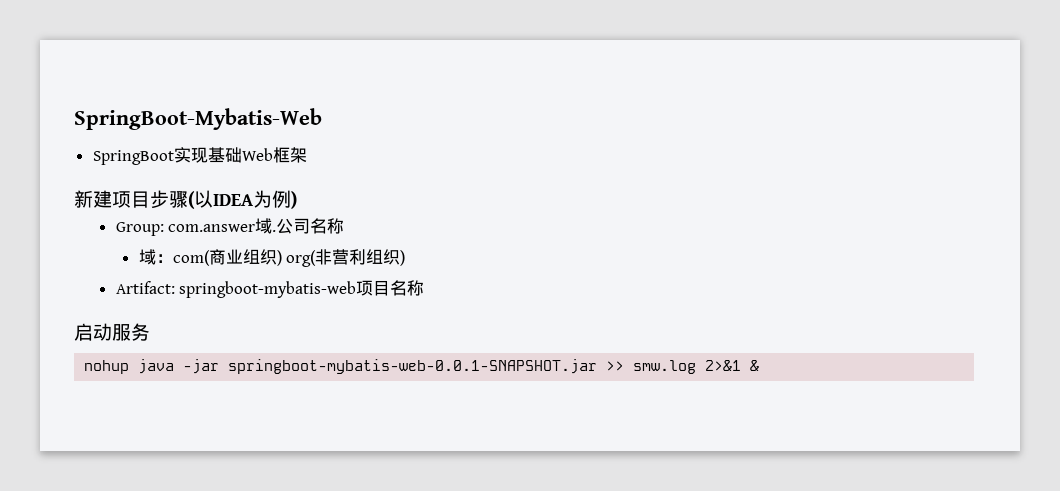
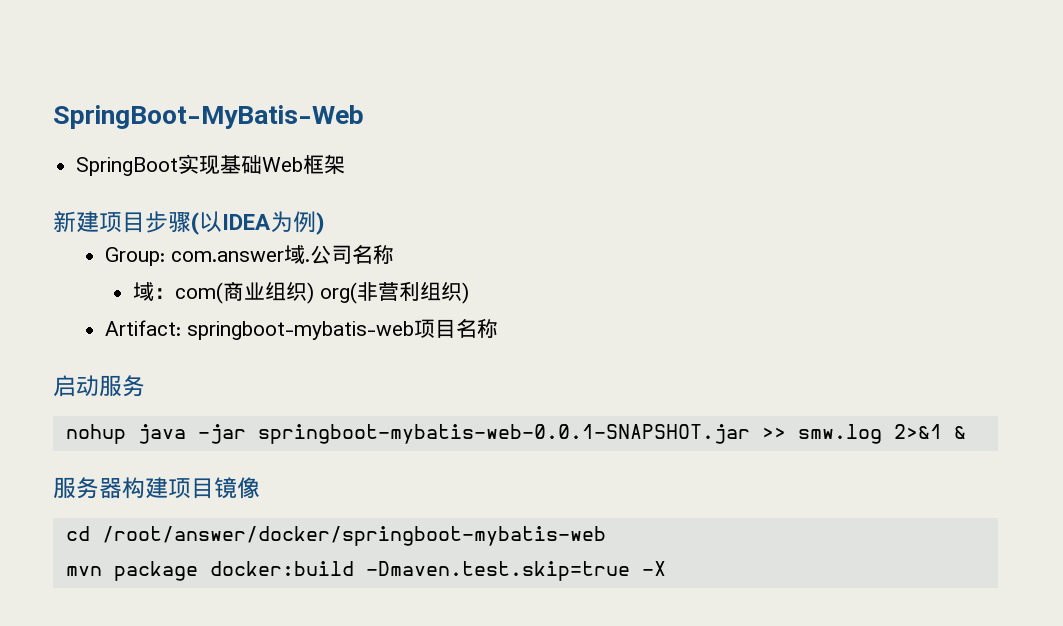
[74,108,322,130] SpringBoot-Mybatis-Web -> [53,105,364,129] SpringBoot-MyBatis-Web
(760, 365) none -> [53,477,260,499] [65,526,606,546] [65,561,666,581] // 服务器构建项目镜像 // cd /root/answer/docker/springboot-mybatis-web // mvn package docker:build -Dmaven.test.skip=true -X

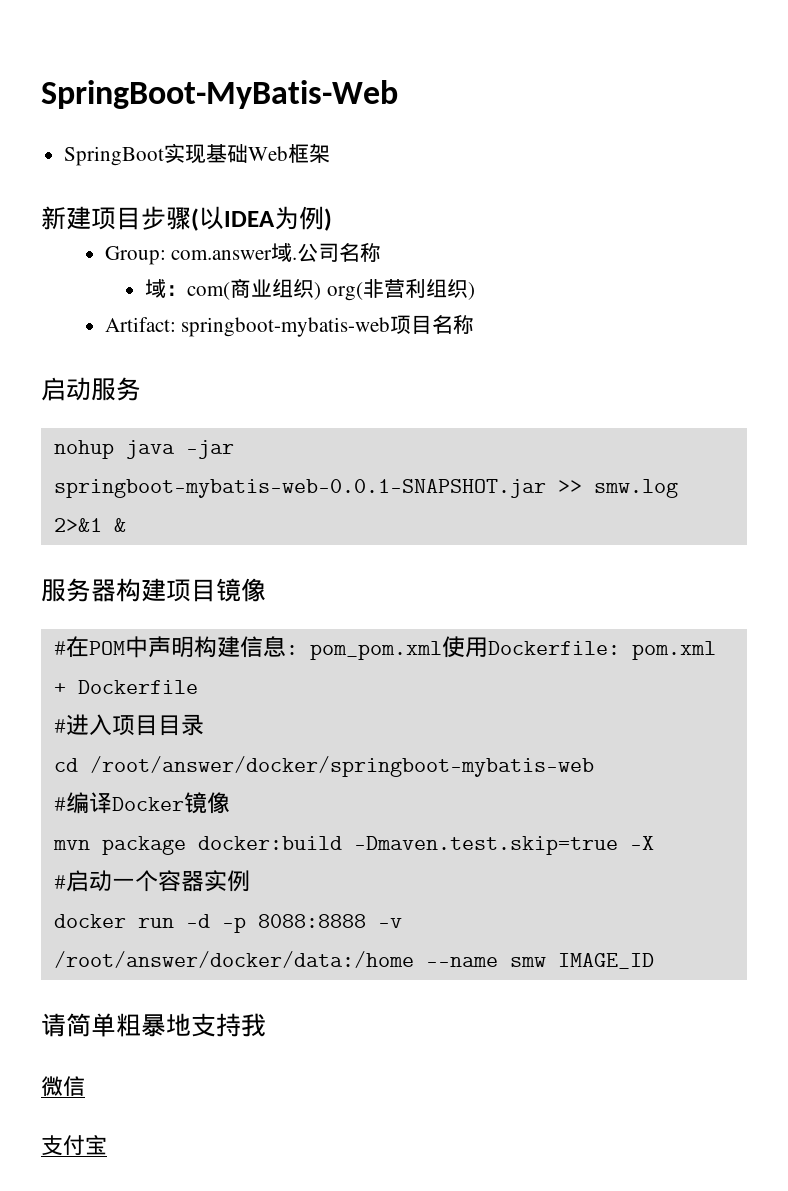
[65,526,606,546] cd /root/answer/docker/springboot-mybatis-web -> [53,636,716,660] [53,680,198,694] [53,714,204,736] [53,756,594,777] [53,792,230,814] #在POM中声明构建信息: pom_pom.xml使用Dockerfile: pom.xml + Dockerfile // #进入项目目录 // cd /root/answer/docker/springboot-mybatis-web // #编译Docker镜像
(666, 568) none -> [53,870,250,892] [53,914,402,933] [53,951,654,969] [41,1013,266,1037] [41,1076,85,1096] [41,1135,107,1156] // #启动一个容器实例 // docker run -d -p 8088:8888 -v /root/answer/docker/data:/home --name smw IMAGE_ID // 请简单粗暴地支持我 // 微信 // 支付宝

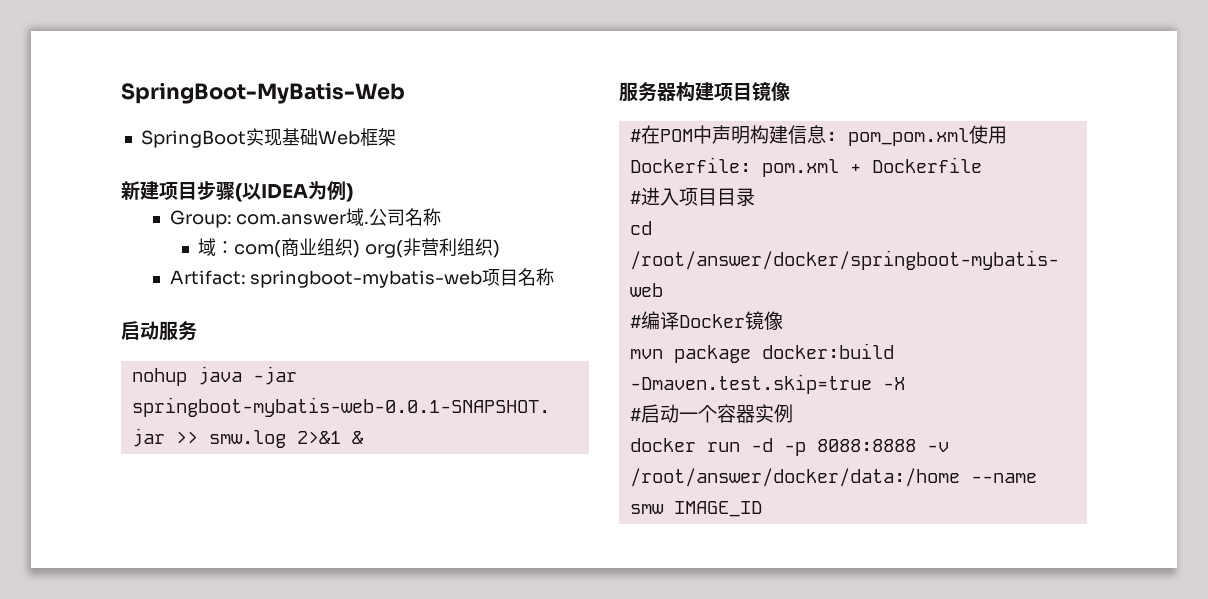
[41,1013,266,1037] [41,1076,85,1096] [41,1135,107,1156] // 请简单粗暴地支持我 // 微信 // 支付宝 -> (762, 509) none

